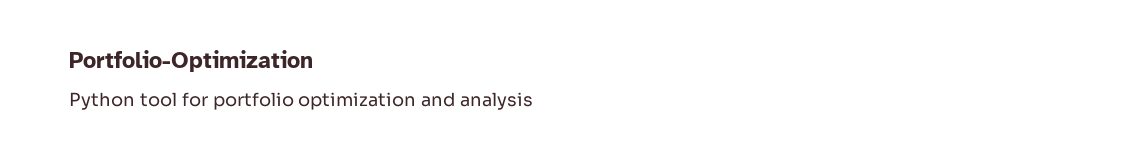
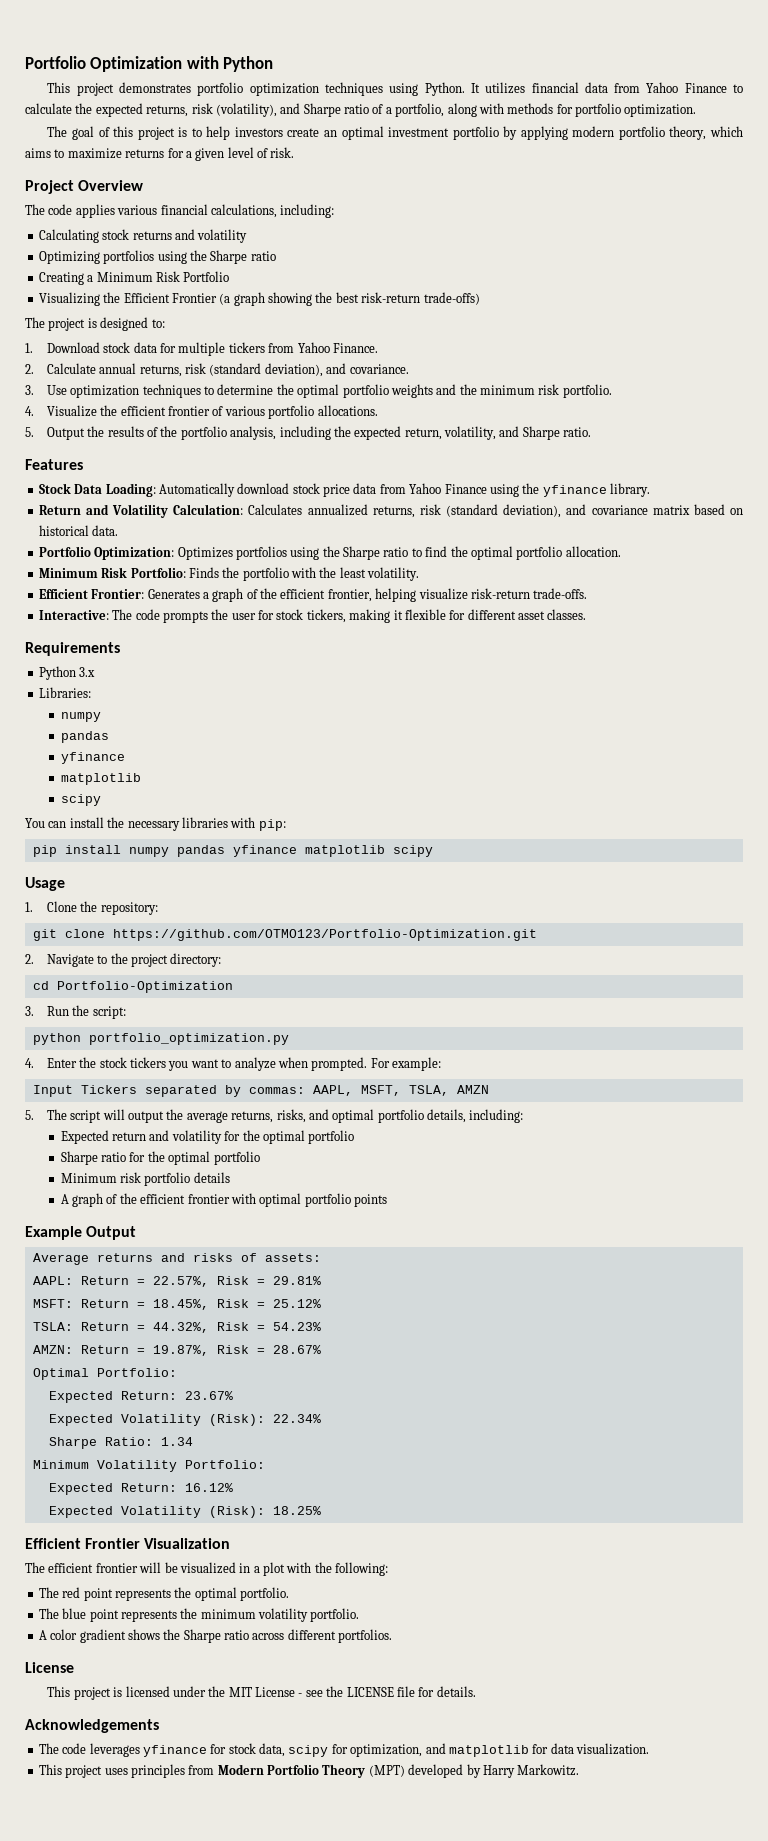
[69,50,313,72] [69,92,534,110] Portfolio-Optimization // Python tool for portfolio optimization and analysis -> [25,56,274,72] [47,82,744,96] [25,103,697,117] [47,126,743,140] [25,147,295,161] [25,180,144,194] [25,204,335,218] [38,229,248,243] [38,250,276,264] [38,271,230,285] [38,292,480,306] [25,317,165,331] [25,342,378,356] [25,363,409,377] [25,384,612,398] [25,405,378,419] [25,426,592,440] [25,459,83,470] [38,483,650,497] [38,504,744,518] [38,525,119,536] [38,546,621,560] [38,567,420,581] [38,588,588,602] [38,609,587,623] [25,642,120,656] [38,666,96,680] [38,687,91,698] [60,712,101,722] [60,731,109,743] [60,752,125,764] [60,773,141,785] [60,794,101,806] [25,817,286,831] [32,845,433,857] [25,877,65,891] [25,901,158,915] [32,929,537,941] [25,953,222,967] [32,981,233,993] [25,1005,126,1019] [32,1033,289,1045] [25,1057,442,1071] [32,1085,489,1097] [25,1109,524,1123] [60,1130,355,1144] [60,1151,260,1165] [60,1172,230,1186] [60,1193,388,1207] [25,1226,137,1240] [32,1253,321,1265] [32,1276,321,1287] [32,1299,321,1310] [32,1322,321,1333] [32,1345,321,1356] [32,1368,177,1380] [48,1391,233,1403] [48,1414,321,1426] [48,1437,193,1449] [32,1460,265,1472] [48,1483,233,1495] [48,1506,321,1518] [25,1538,231,1549] [25,1562,389,1576] [38,1587,289,1601] [38,1608,360,1622] [38,1629,393,1643] [25,1662,74,1673] [47,1686,476,1700] [25,1719,159,1733] [38,1743,649,1757] [38,1764,580,1778] Portfolio Optimization with Python // This project demonstrates portfolio optimization techniques using Python. It utilizes financial data from Yahoo Finance to calculate the expected returns, risk (volatility), and Sharpe ratio of a portfolio, along with methods for portfolio optimization. // The goal of this project is to help investors create an optimal investment portfolio by applying modern portfolio theory, which aims to maximize returns for a given level of risk. // Project Overview // The code applies various financial calculations, including: // Calculating stock returns and volatility // Optimizing portfolios using the Sharpe ratio // Creating a Minimum Risk Portfolio // Visualizing the Efficient Frontier (a graph showing the best risk-return trade-offs) // The project is designed to: // 1. Download stock data for multiple tickers from Yahoo Finance. // 2. Calculate annual returns, risk (standard deviation), and covariance. // 3. Use optimization techniques to determine the optimal portfolio weights and the minimum risk portfolio. // 4. Visualize the efficient frontier of various portfolio allocations. // 5. Output the results of the portfolio analysis, including the expected return, volatility, and Sharpe ratio. // Features // Stock Data Loading: Automatically download stock price data from Yahoo Finance using the yfinance library. // Return and Volatility Calculation: Calculates annualized returns, risk (standard deviation), and covariance matrix based on historical data. // Portfolio Optimization: Optimizes portfolios using the Sharpe ratio to find the optimal portfolio allocation. // Minimum Risk Portfolio: Finds the portfolio with the least volatility. // Efficient Frontier: Generates a graph of the efficient frontier, helping visualize risk-return trade-offs. // Interactive: The code prompts the user for stock tickers, making it flexible for different asset classes. // Requirements // Python 3.x // Libraries: // numpy // pandas // yfinance // matplotlib // scipy // You can install the necessary libraries with pip: // pip install numpy pandas yfinance matplotlib scipy // Usage // 1. Clone the repository: // git clone https://github.com/OTMO123/Portfolio-Optimization.git // 2. Navigate to the project directory: // cd Portfolio-Optimization // 3. Run the script: // python portfolio_optimization.py // 4. Enter the stock tickers you want to analyze when prompted. For example: // Input Tickers separated by commas: AAPL, MSFT, TSLA, AMZN // 5. The script will output the average returns, risks, and optimal portfolio details, including: // Expected return and volatility for the optimal portfolio // Sharpe ratio for the optimal portfolio // Minimum risk portfolio details // A graph of the efficient frontier with optimal portfolio points // Example Output // Average returns and risks of assets: // AAPL: Return = 22.57%, Risk = 29.81% // MSFT: Return = 18.45%, Risk = 25.12% // TSLA: Return = 44.32%, Risk = 54.23% // AMZN: Return = 19.87%, Risk = 28.67% // Optimal Portfolio: // Expected Return: 23.67% // Expected Volatility (Risk): 22.34% // Sharpe Ratio: 1.34 // Minimum Volatility Portfolio: // Expected Return: 16.12% // Expected Volatility (Risk): 18.25% // Efficient Frontier Visualization // The efficient frontier will be visualized in a plot with the following: // The red point represents the optimal portfolio. // The blue point represents the minimum volatility portfolio. // A color gradient shows the Sharpe ratio across different portfolios. // License // This project is licensed under the MIT License - see the LICENSE file for details. // Acknowledgements // The code leverages yfinance for stock data, scipy for optimization, and matplotlib for data visualization. // This project uses principles from Modern Portfolio Theory (MPT) developed by Harry Markowitz.

